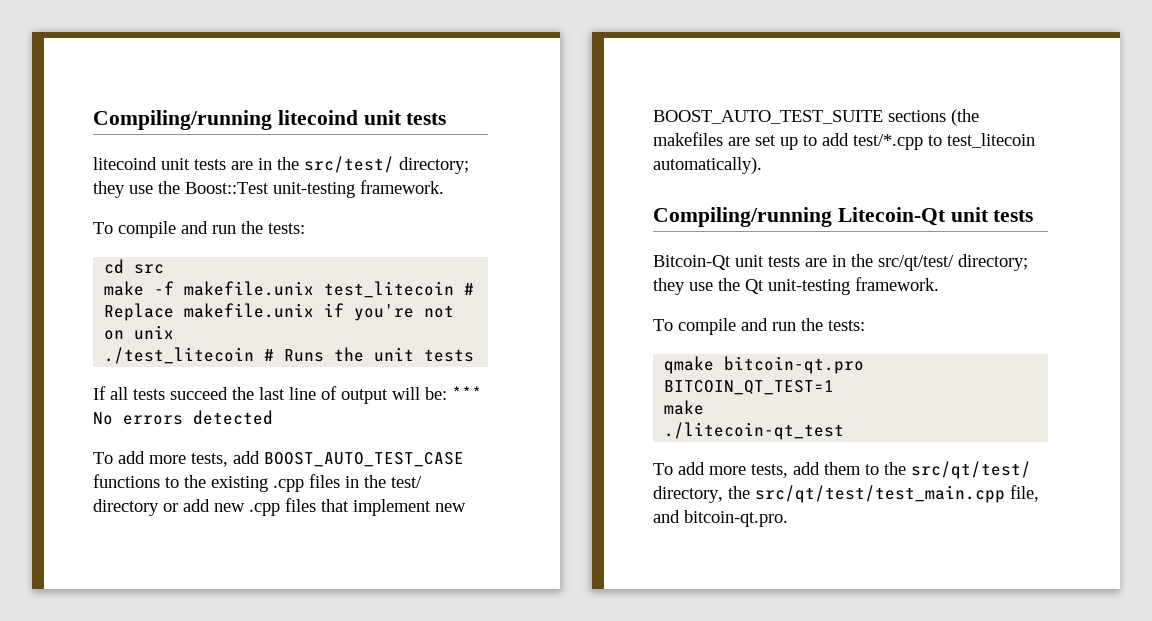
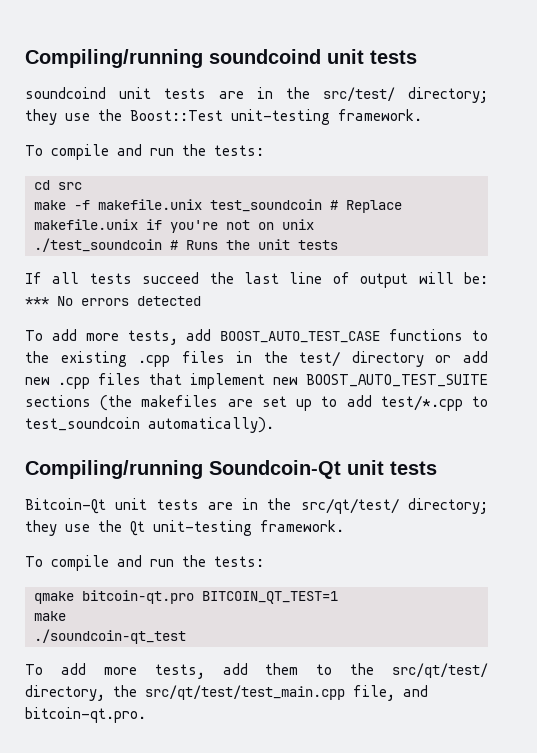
[93,110,447,130] [93,157,157,170] Compiling/running litecoind unit tests // litecoind -> [25,49,417,68] [25,87,106,99] Compiling/running soundcoind unit tests // soundcoind
[324,281,455,298] test_litecoin -> [210,199,322,212] test_soundcoin
[104,347,255,364] ./test_litecoin -> [34,238,162,252] ./test_soundcoin
[947,133,1035,148] test_litecoin -> [25,417,140,431] test_soundcoin
[837,207,946,226] Litecoin-Qt -> [209,460,341,479] Soundcoin-Qt
[664,422,845,440] ./litecoin-qt_test -> [34,629,186,644] ./soundcoin-qt_test

